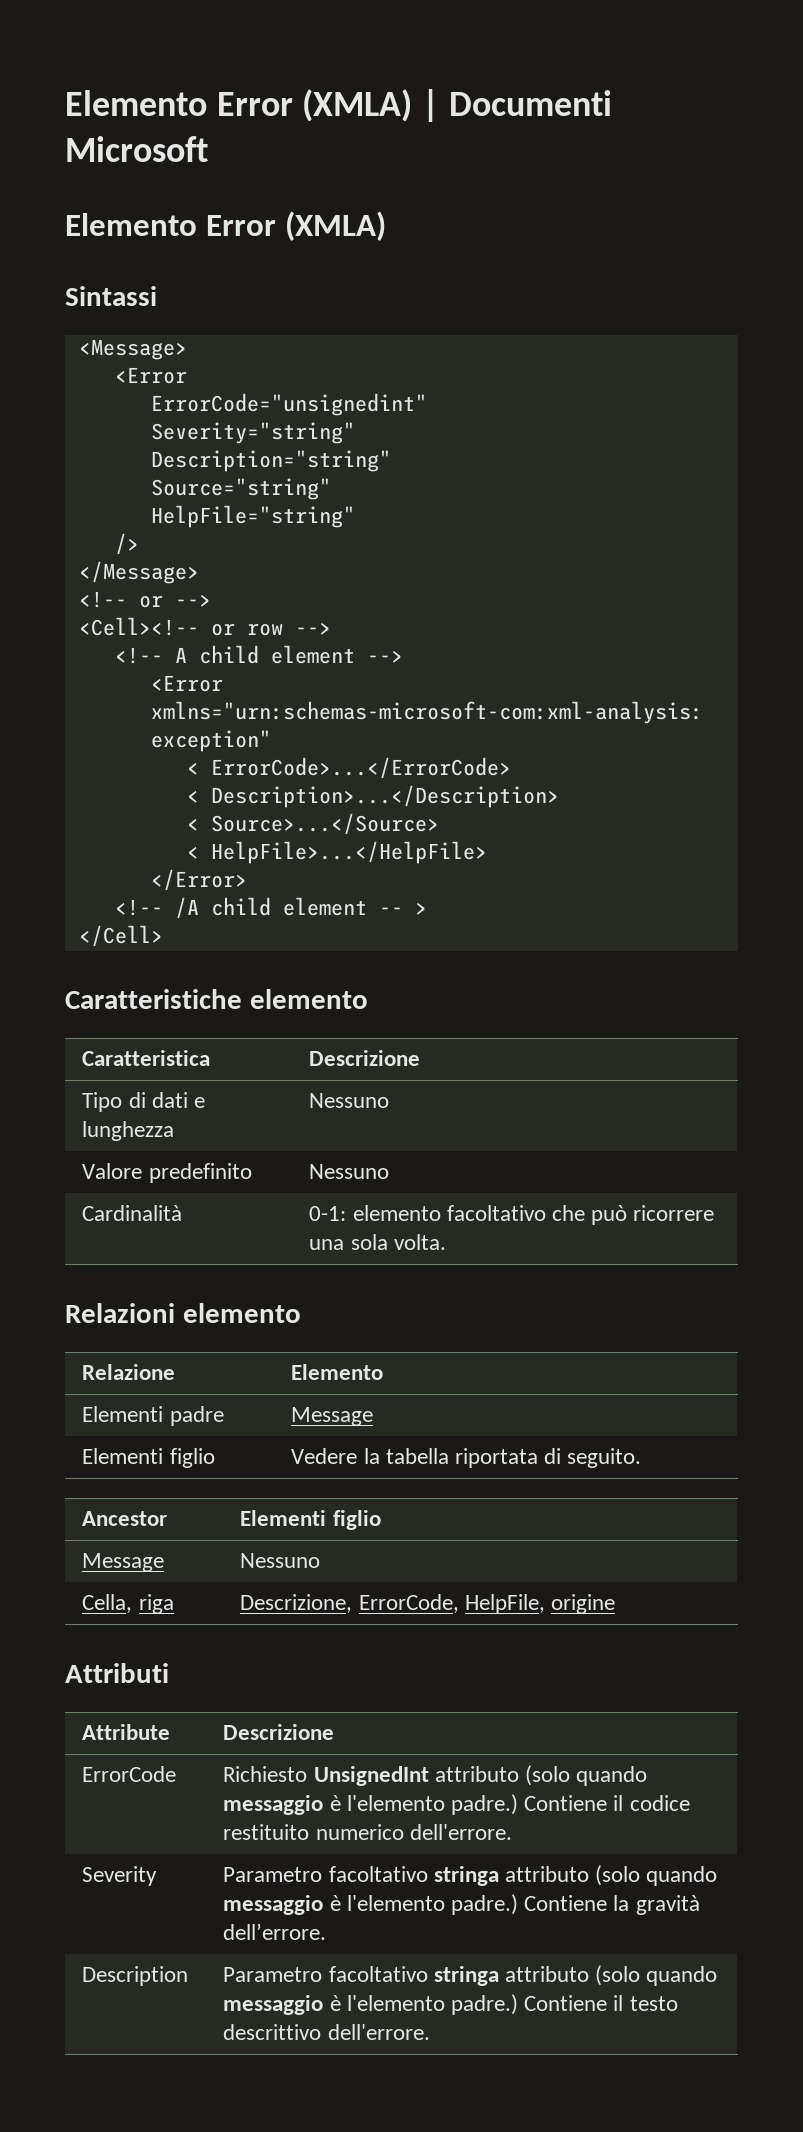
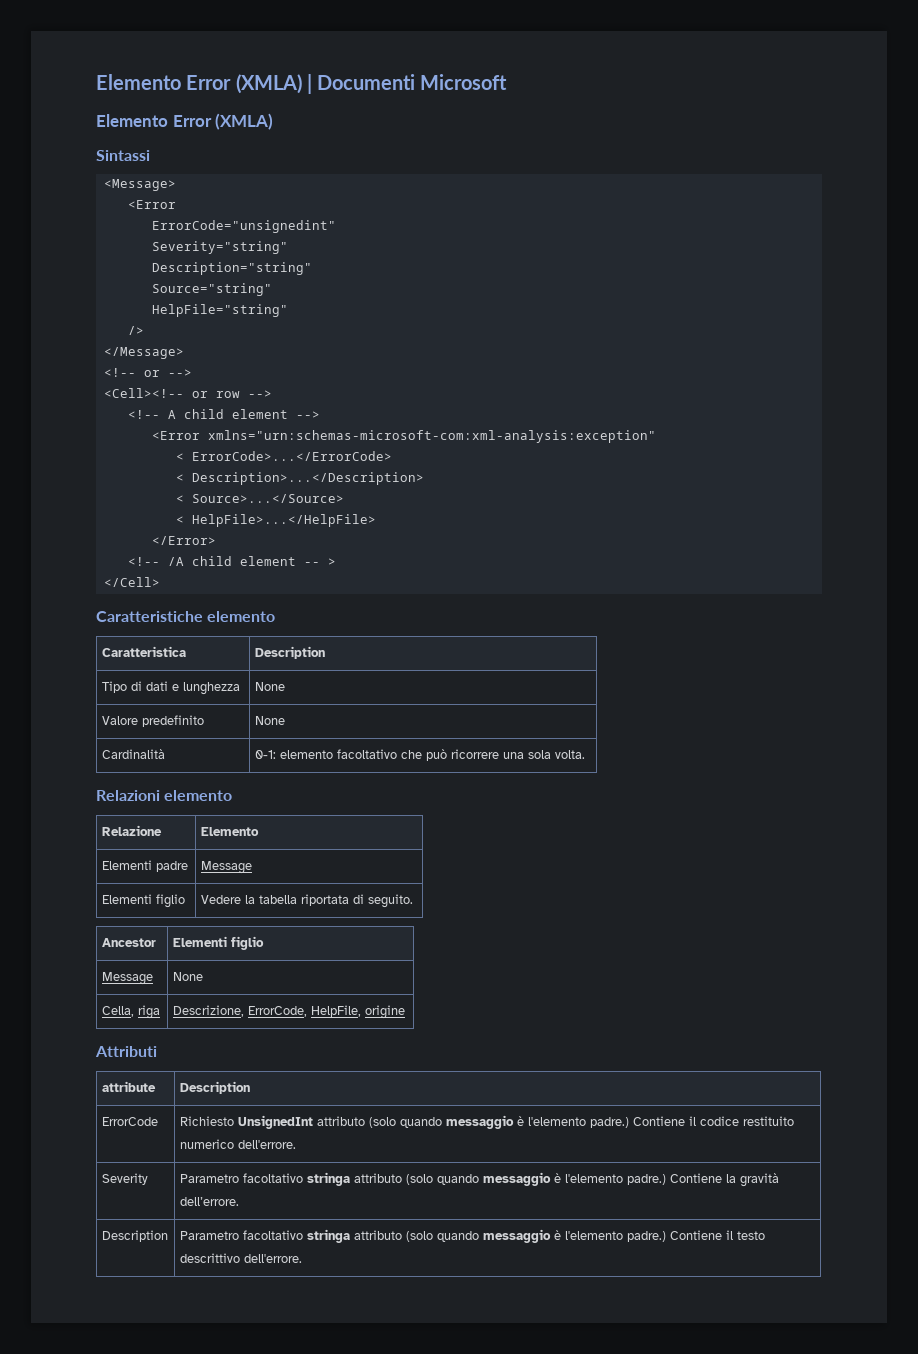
[309,1050,421,1066] Descrizione -> [254,646,325,659] Description
[309,1093,390,1108] | Nessuno -> [254,682,285,691] | None
[309,1164,390,1179] | Nessuno -> [254,716,285,725] | None
[240,1553,321,1568] | Nessuno -> [172,972,203,981] | None
[82,1724,171,1740] [223,1724,335,1740] Attribute | Descrizione -> [101,1081,156,1092] [179,1081,250,1094] attribute | Description

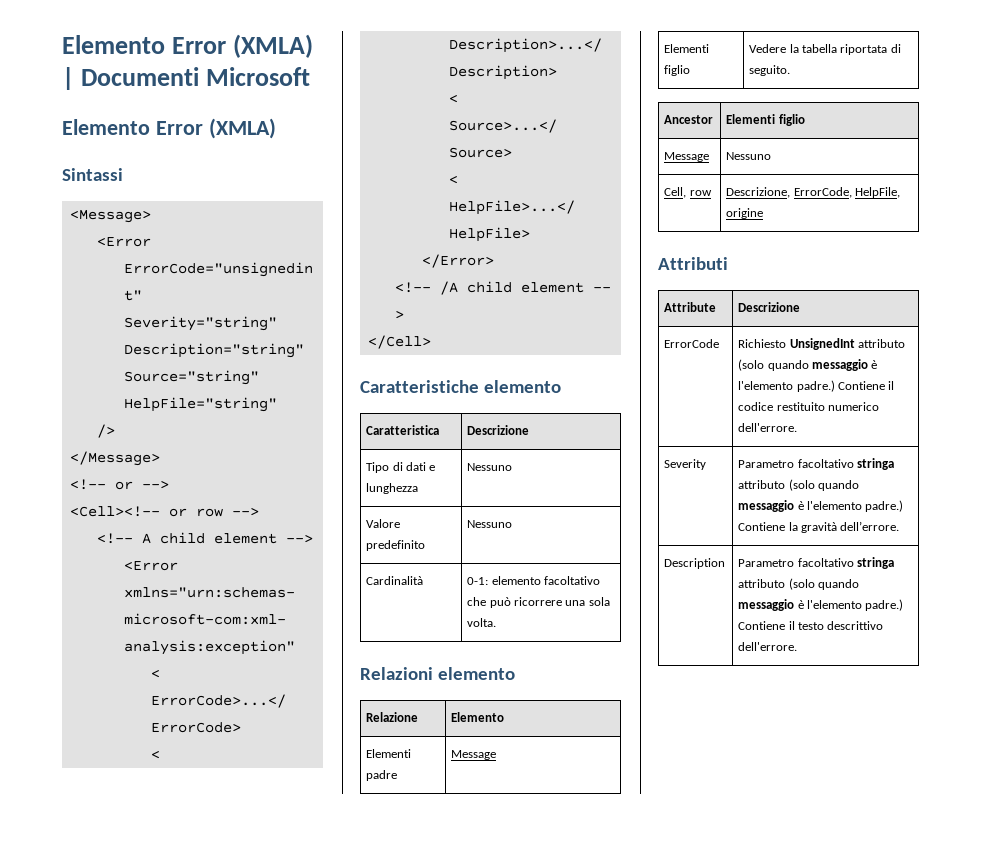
[254,646,325,659] Description -> [467,425,530,435] Descrizione
[254,682,285,691] | None -> [467,463,513,471] | Nessuno
[254,716,285,725] | None -> [467,520,513,528] | Nessuno
[172,972,203,981] [101,1005,160,1019] None // Cella, riga -> [726,152,772,160] [664,187,712,198] Nessuno // Cell, row
[101,1081,156,1092] [179,1081,250,1094] attribute | Description -> [664,302,717,312] [738,302,801,312] Attribute | Descrizione

